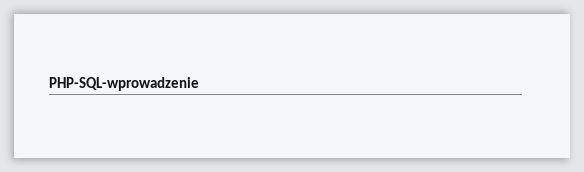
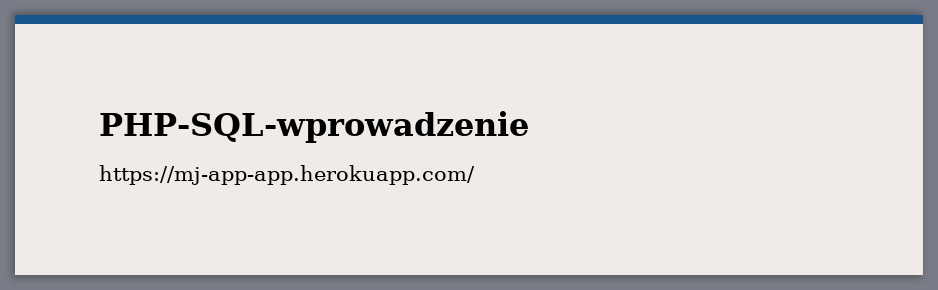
(199, 84) none -> [99,165,475,185] // https://mj-app-app.herokuapp.com/

